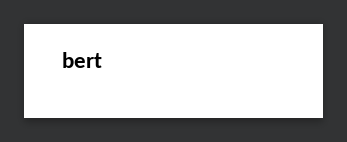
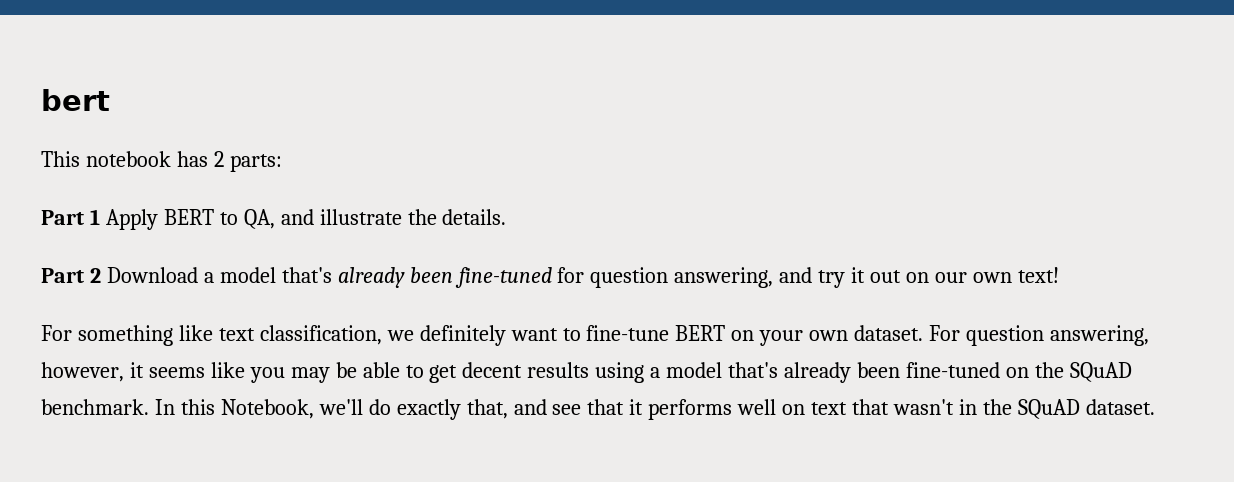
(102, 60) none -> [41,151,282,172] [41,209,507,230] [41,267,1059,288] [41,325,1149,346] [41,362,1132,383] [41,399,1155,420] // This notebook has 2 parts: // Part 1 Apply BERT to QA, and illustrate the details. // Part 2 Download a model that's already been fine-tuned for question answering, and try it out on our own text! // For something like text classification, we definitely want to fine-tune BERT on your own dataset. For question answering, however, it seems like you may be able to get decent results using a model that's already been fine-tuned on the SQuAD benchmark. In this Notebook, we'll do exactly that, and see that it performs well on text that wasn't in the SQuAD dataset.

